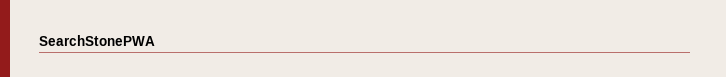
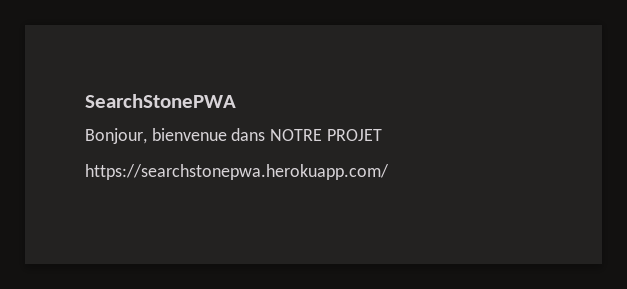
(155, 40) none -> [85,128,382,144] [85,164,389,180] // Bonjour, bienvenue dans NOTRE PROJET // https://searchstonepwa.herokuapp.com/

